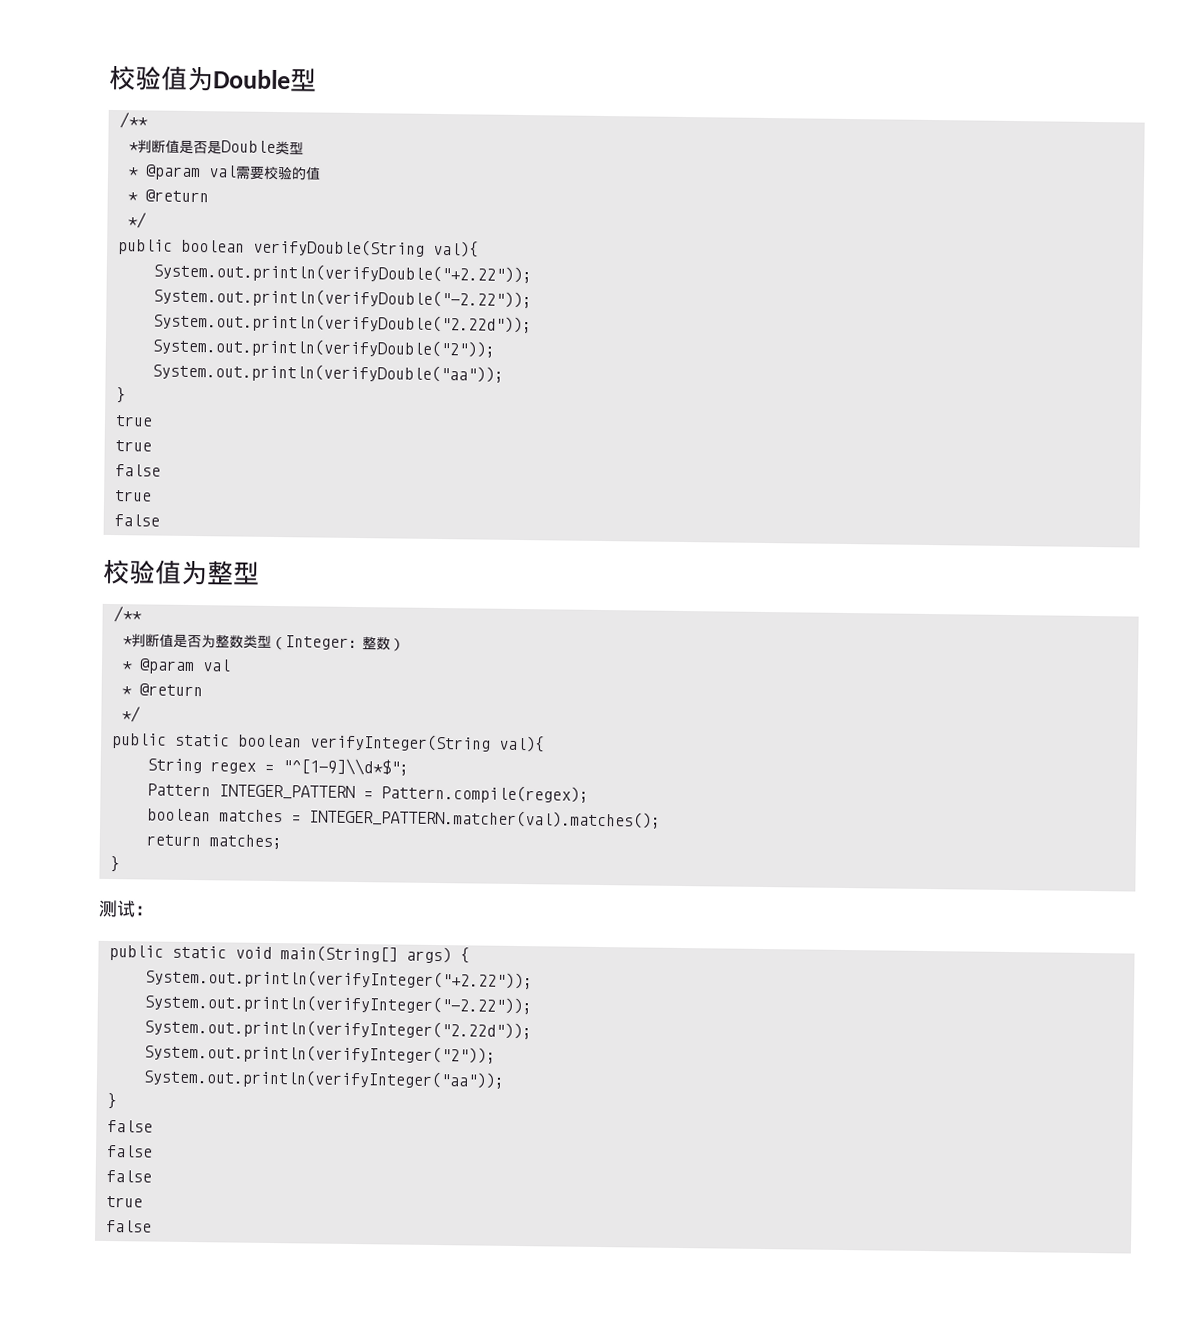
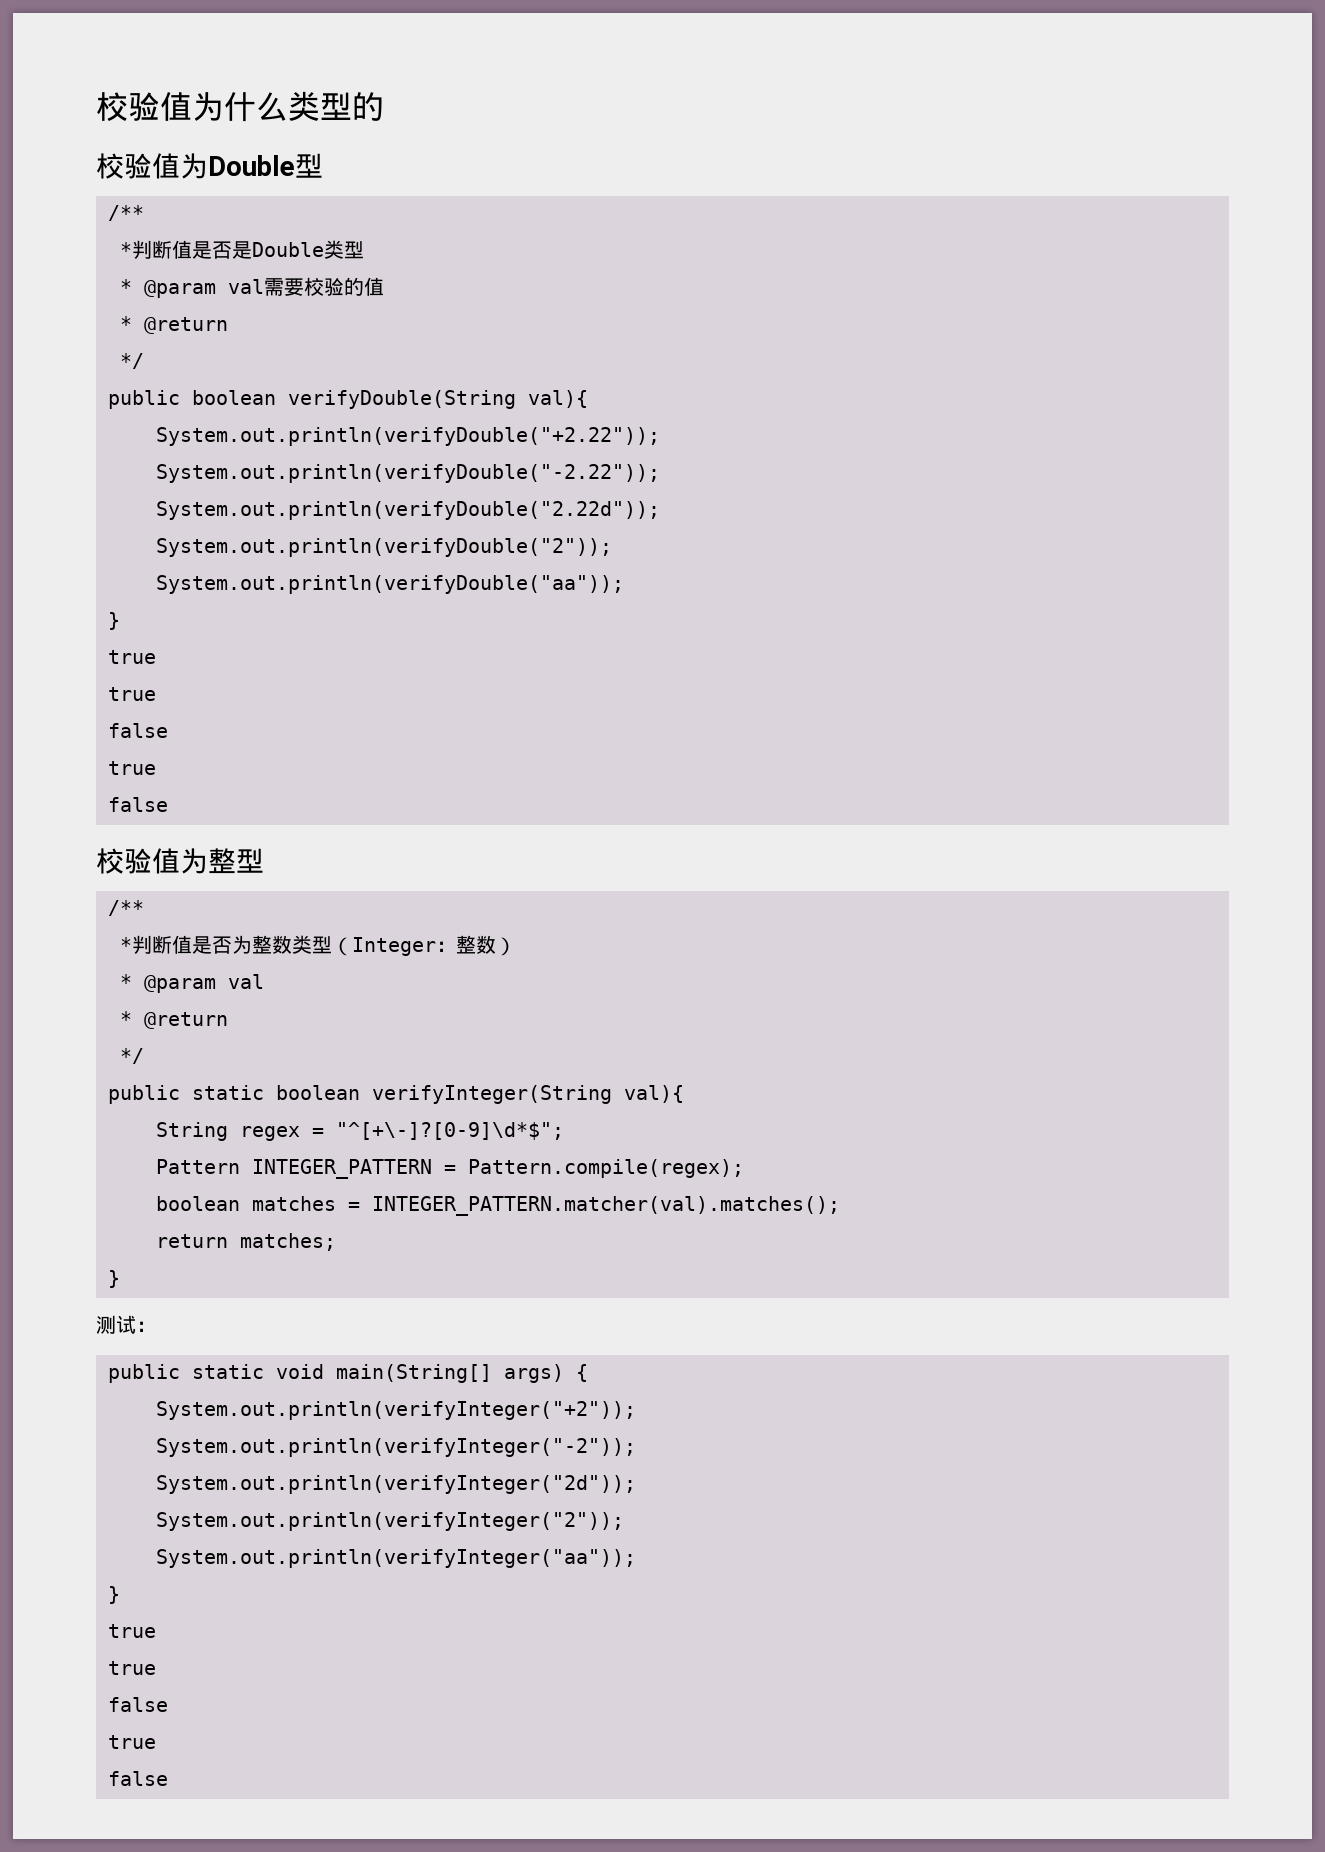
[109,64,214,92] 校验值为 -> [96,91,384,122] [96,153,208,179] 校验值为什么类型的 // 校验值为
[281,758,409,776] "^[1-9]\\d*$"; -> [336,1122,564,1140] "^[+\-]?[0-9]\d*$";
[144,968,533,991] [143,993,532,1016] [143,1018,532,1041] System.out.println(verifyInteger("+2.22")); // System.out.println(verifyInteger("-2.22")); // System.out.println(verifyInteger("2.22d")); -> [156,1401,636,1420] [156,1438,636,1457] [156,1475,636,1494] System.out.println(verifyInteger("+2")); // System.out.println(verifyInteger("-2")); // System.out.println(verifyInteger("2d"));
[106,1119,153,1133] [105,1144,153,1158] false // false -> [108,1624,156,1638] [108,1661,156,1675] true // true

